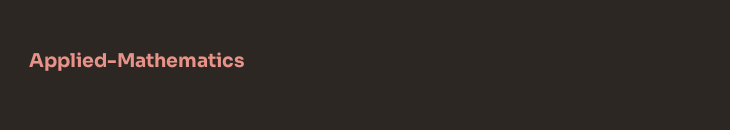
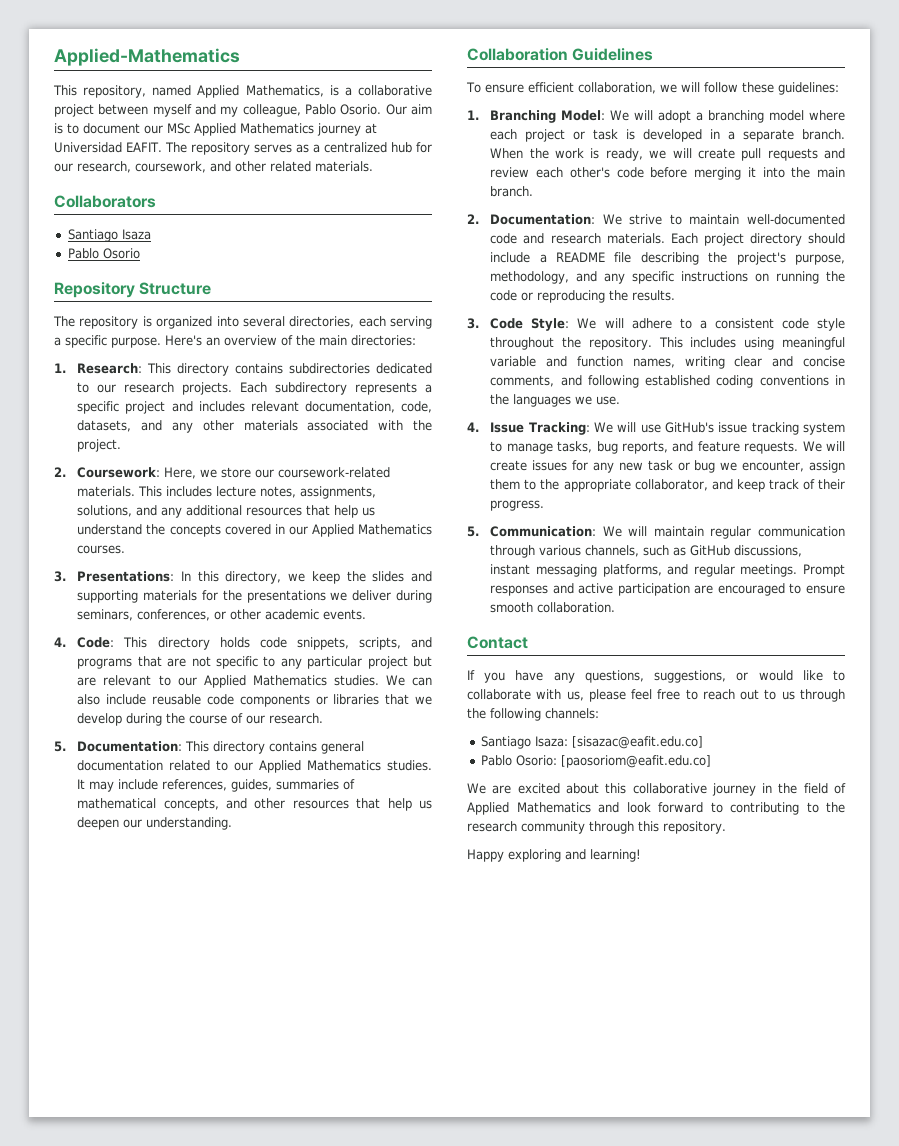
(245, 61) none -> [53,85,433,98] [54,104,432,117] [54,123,377,136] [54,142,432,155] [54,161,373,173] [54,195,156,208] [67,229,151,242] [67,248,140,259] [54,282,212,298] [53,316,432,329] [54,335,416,348] [54,363,432,376] [77,382,432,395] [77,401,433,414] [77,420,432,433] [77,439,122,452] [54,467,391,479] [77,486,377,499] [77,505,376,518] [77,524,433,537] [77,545,126,554] [54,571,432,584] [77,590,433,603] [77,609,367,621] [54,637,433,650] [77,656,432,669] [77,675,432,688] [77,694,432,707] [77,713,324,726] [54,741,365,754] [77,760,432,773] [77,779,356,792] [77,798,432,811] [77,817,233,830] [467,48,654,61] [466,82,839,95] [467,110,845,123] [490,129,845,142] [490,148,845,161] [490,167,845,180] [490,186,534,197] [467,214,845,225] [490,233,845,246] [490,252,845,265] [490,271,845,284] [490,290,676,303] [467,318,845,331] [490,337,845,350] [490,356,845,369] [490,375,845,388] [490,394,621,407] [467,422,845,435] [490,441,845,454] [490,460,845,473] [490,479,845,492] [490,500,545,511] [467,526,845,539] [490,545,803,558] [490,564,845,577] [490,583,845,596] [490,602,616,613] [467,636,528,649] [467,670,845,683] [467,689,845,702] [467,708,599,721] [480,736,703,749] [480,755,711,768] [467,783,846,796] [467,802,845,815] [467,821,726,834] [467,849,641,862] // This repository, named Applied Mathematics, is a collaborative project between myself and my colleague, Pablo Osorio. Our aim is to document our MSc Applied Mathematics journey at Universidad EAFIT. The repository serves as a centralized hub for our research, coursework, and other related materials. // Collaborators // Santiago Isaza // Pablo Osorio // Repository Structure // The repository is organized into several directories, each serving a specific purpose. Here's an overview of the main directories: // 1. Research: This directory contains subdirectories dedicated to our research projects. Each subdirectory represents a specific project and includes relevant documentation, code, datasets, and any other materials associated with the project. // 2. Coursework: Here, we store our coursework-related materials. This includes lecture notes, assignments, solutions, and any additional resources that help us understand the concepts covered in our Applied Mathematics courses. // 3. Presentations: In this directory, we keep the slides and supporting materials for the presentations we deliver during seminars, conferences, or other academic events. // 4. Code: This directory holds code snippets, scripts, and programs that are not specific to any particular project but are relevant to our Applied Mathematics studies. We can also include reusable code components or libraries that we develop during the course of our research. // 5. Documentation: This directory contains general documentation related to our Applied Mathematics studies. It may include references, guides, summaries of mathematical concepts, and other resources that help us deepen our understanding. // Collaboration Guidelines // To ensure efficient collaboration, we will follow these guidelines: // 1. Branching Model: We will adopt a branching model where each project or task is developed in a separate branch. When the work is ready, we will create pull requests and review each other's code before merging it into the main branch. // 2. Documentation: We strive to maintain well-documented code and research materials. Each project directory should include a README file describing the project's purpose, methodology, and any specific instructions on running the code or reproducing the results. // 3. Code Style: We will adhere to a consistent code style throughout the repository. This includes using meaningful variable and function names, writing clear and concise comments, and following established coding conventions in the languages we use. // 4. Issue Tracking: We will use GitHub's issue tracking system to manage tasks, bug reports, and feature requests. We will create issues for any new task or bug we encounter, assign them to the appropriate collaborator, and keep track of their progress. // 5. Communication: We will maintain regular communication through various channels, such as GitHub discussions, instant messaging platforms, and regular meetings. Prompt responses and active participation are encouraged to ensure smooth collaboration. // Contact // If you have any questions, suggestions, or would like to collaborate with us, please feel free to reach out to us through the following channels: // Santiago Isaza: [sisazac@eafit.edu.co] // Pablo Osorio: [paosoriom@eafit.edu.co] // We are excited about this collaborative journey in the field of Applied Mathematics and look forward to contributing to the research community through this repository. // Happy exploring and learning!

